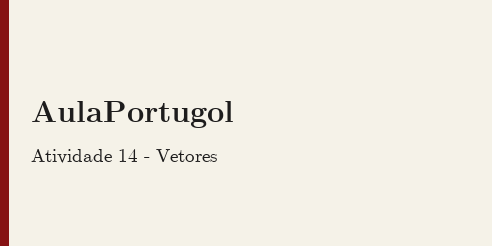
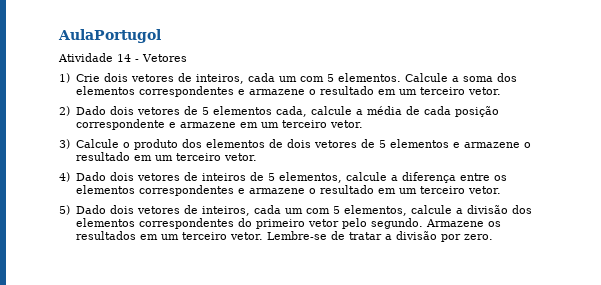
(217, 155) none -> [59,73,517,84] [75,86,502,97] [59,106,499,117] [75,119,364,130] [59,139,531,150] [75,152,258,161] [59,172,507,183] [75,185,502,196] [59,205,532,216] [75,218,501,229] [75,231,494,242] // 1) Crie dois vetores de inteiros, cada um com 5 elementos. Calcule a soma dos elementos correspondentes e armazene o resultado em um terceiro vetor. // 2) Dado dois vetores de 5 elementos cada, calcule a média de cada posição correspondente e armazene em um terceiro vetor. // 3) Calcule o produto dos elementos de dois vetores de 5 elementos e armazene o resultado em um terceiro vetor. // 4) Dado dois vetores de inteiros de 5 elementos, calcule a diferença entre os elementos correspondentes e armazene o resultado em um terceiro vetor. // 5) Dado dois vetores de inteiros, cada um com 5 elementos, calcule a divisão dos elementos correspondentes do primeiro vetor pelo segundo. Armazene os resultados em um terceiro vetor. Lembre-se de tratar a divisão por zero.

